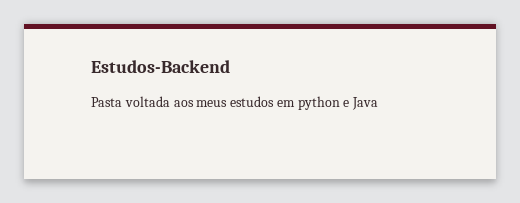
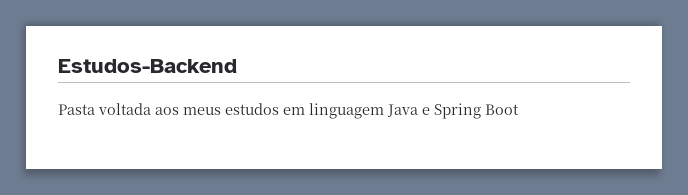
[297,96,379,110] python e Java -> [309,103,519,119] linguagem Java e Spring Boot

